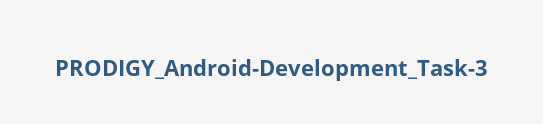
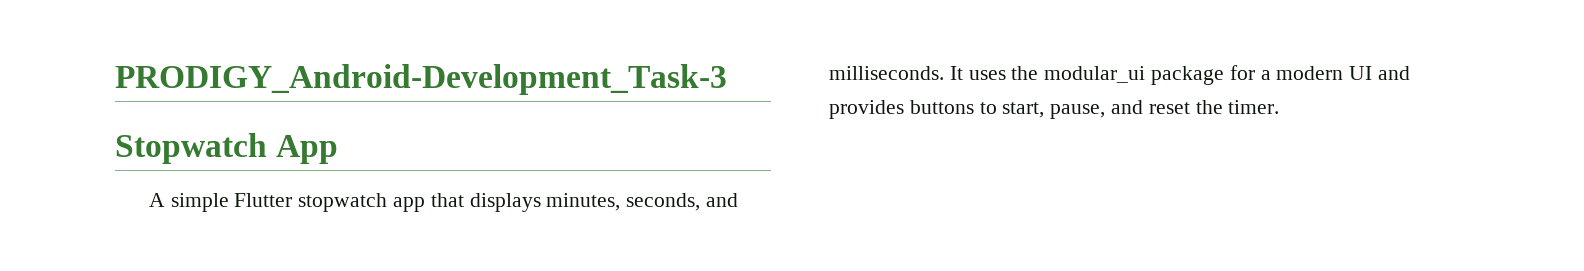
(488, 70) none -> [115,133,339,164] [148,193,738,212] [829,65,1411,85] [829,100,1280,119] // Stopwatch App // A simple Flutter stopwatch app that displays minutes, seconds, and milliseconds. It uses the modular_ui package for a modern UI and provides buttons to start, pause, and reset the timer.

